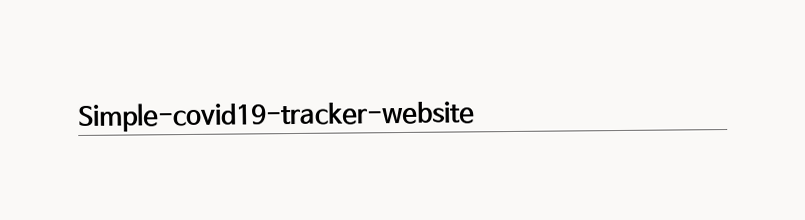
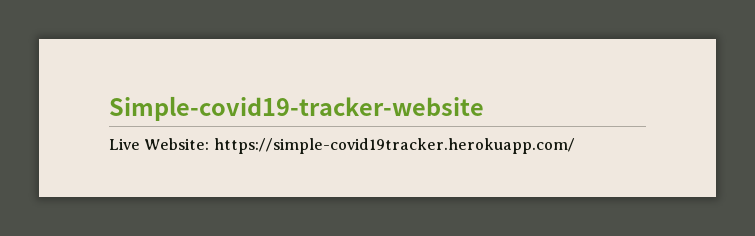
(475, 116) none -> [109,138,575,154] // Live Website: https://simple-covid19tracker.herokuapp.com/

